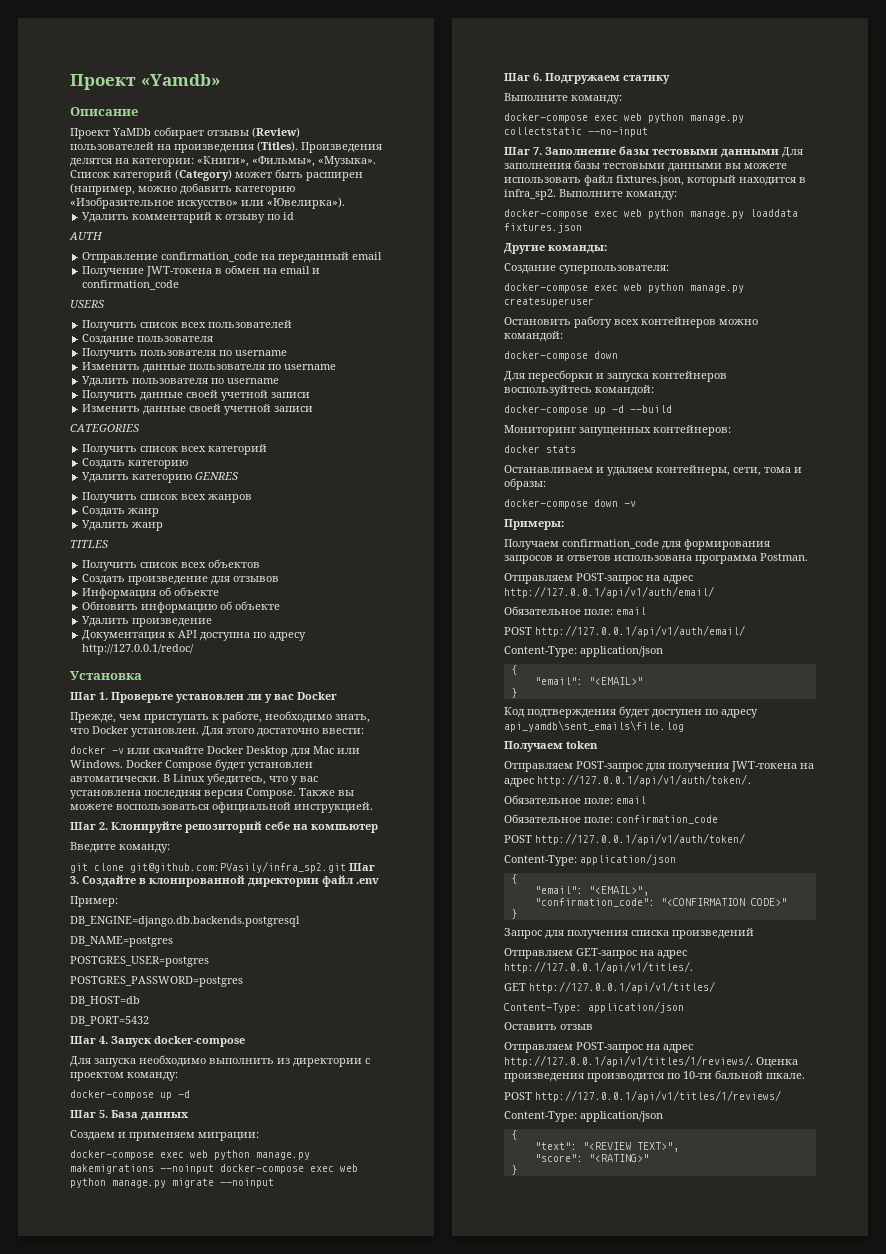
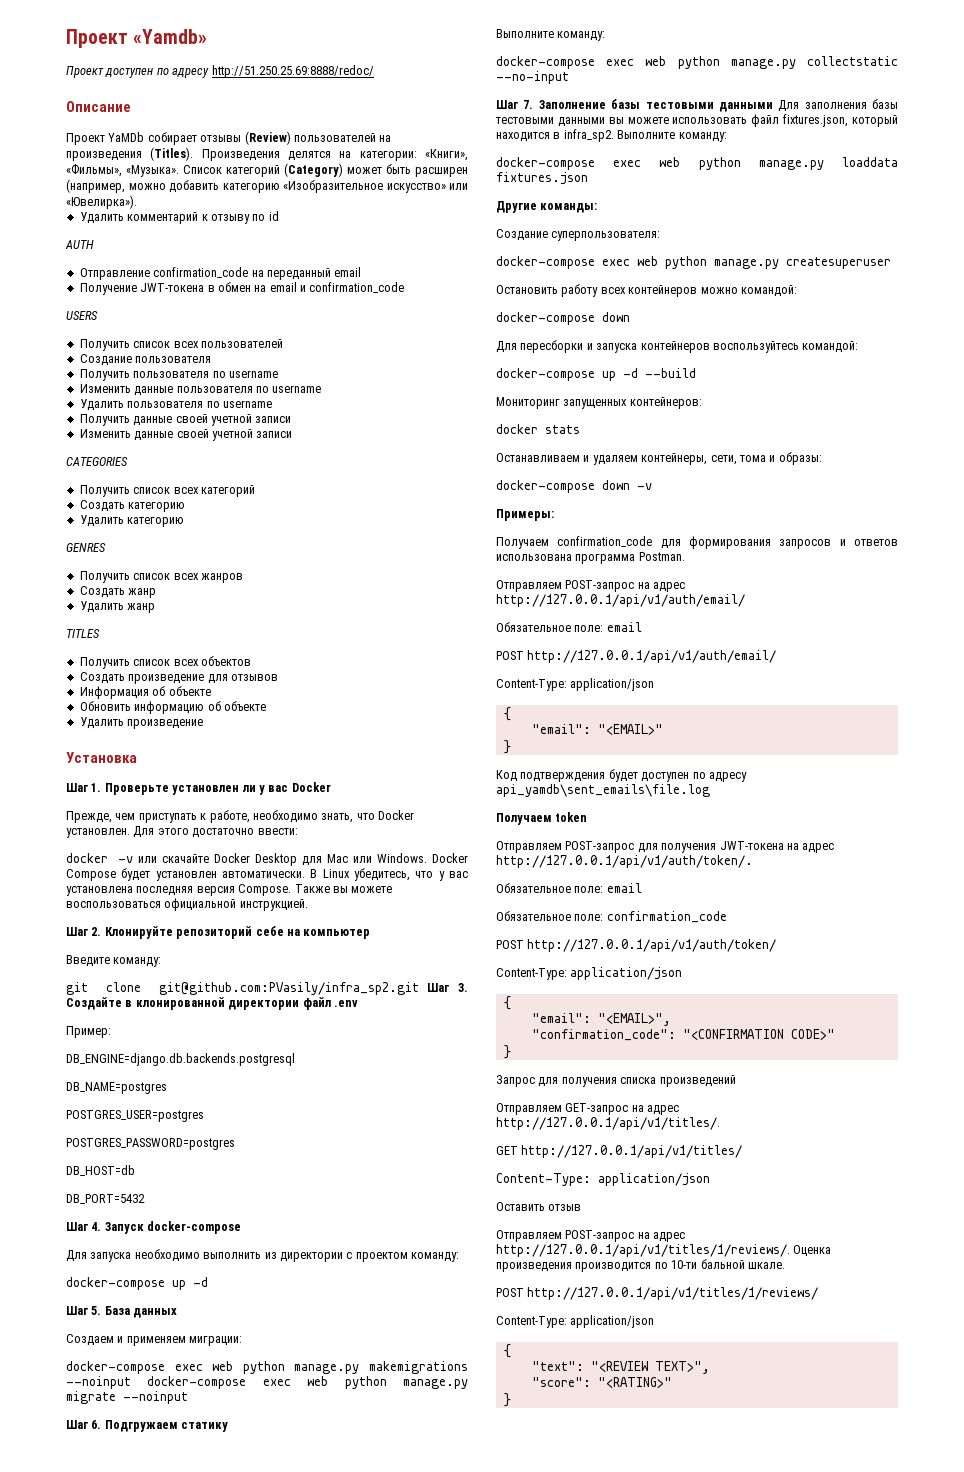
(220, 80) none -> [66,65,374,78] // Проект доступен по адресу http://51.250.25.69:8888/redoc/
(193, 478) none -> (185, 522) //
[82,630,307,641] [82,644,195,655] // Документация к API доступна по адресу http://127.0.0.1/redoc/ -> (204, 724) none

